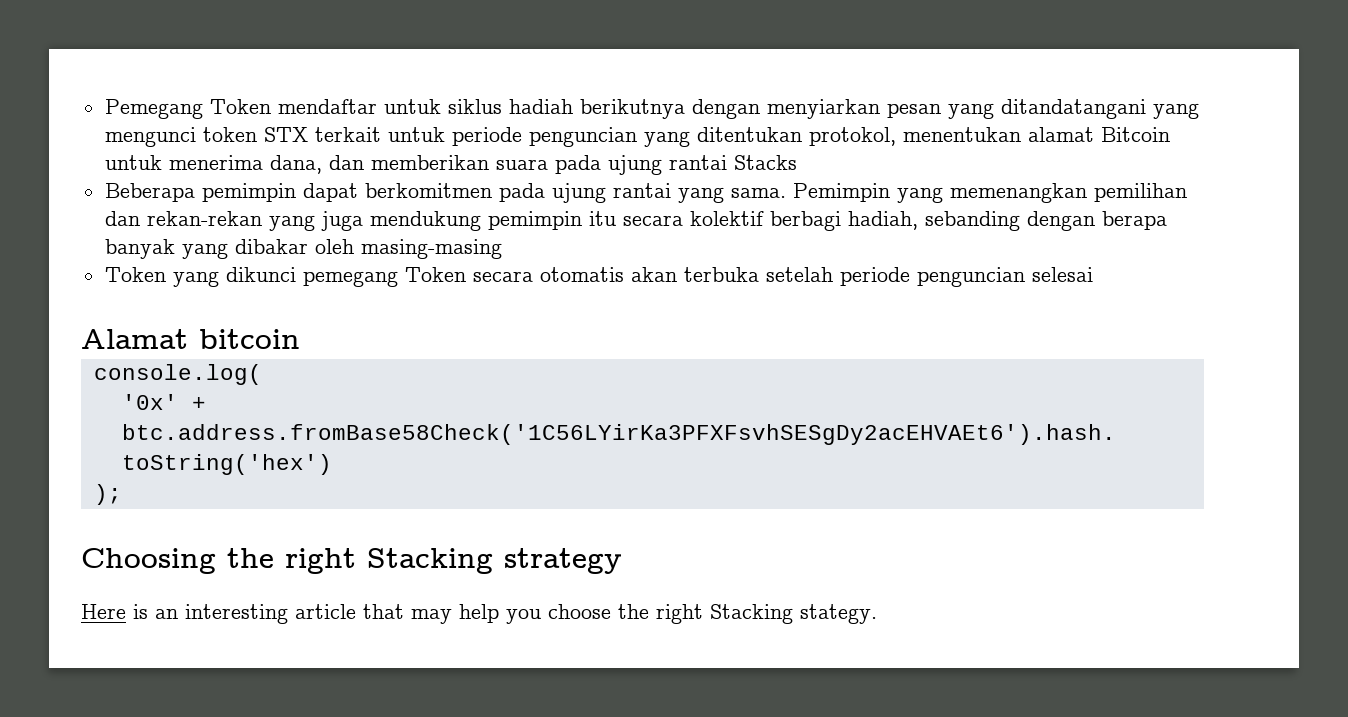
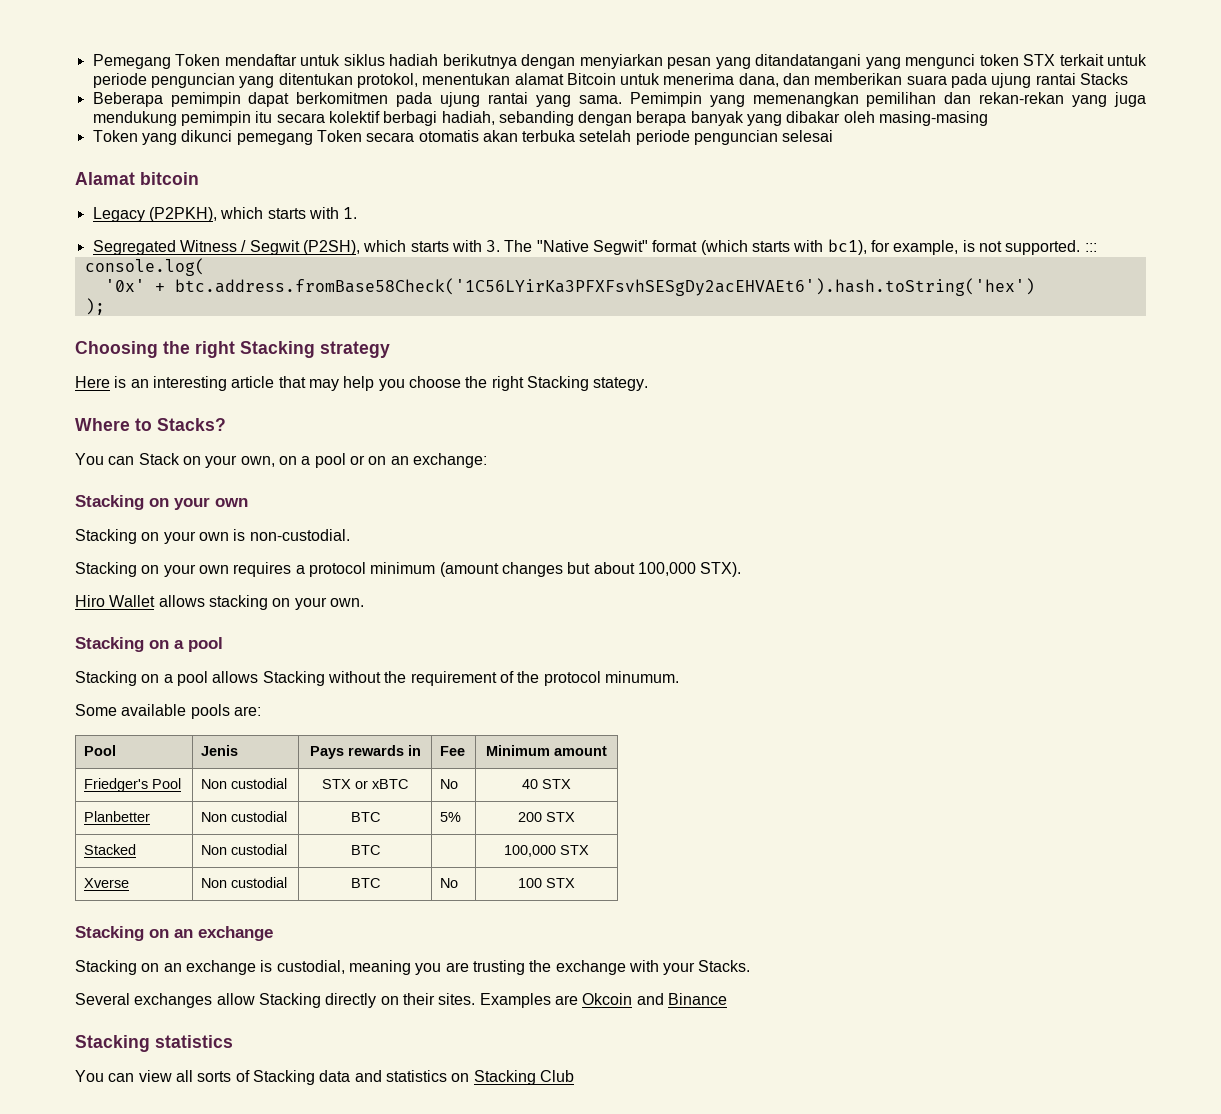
(300, 339) none -> [92,207,358,222] [92,239,1097,255] // Legacy (P2PKH), which starts with 1. // Segregated Witness / Segwit (P2SH), which starts with 3. The "Native Segwit" format (which starts with bc1), for example, is not supported. :::
(877, 614) none -> [75,418,226,431] [75,453,487,468] [75,495,248,510] [75,529,350,544] [75,562,742,577] [75,595,364,610] [75,637,223,652] [75,671,679,686] [75,704,261,719] [84,745,117,756] [201,745,239,756] [309,745,421,759] [440,746,466,756] [486,745,607,756] [84,778,182,792] [201,778,288,789] [322,779,408,789] [440,779,459,789] [522,779,571,789] [84,811,151,822] [201,811,288,822] [350,812,380,822] [440,812,462,822] [518,812,575,822] [84,844,137,855] [201,844,288,855] [350,845,380,855] [504,845,589,857] [84,878,130,888] [201,877,288,888] [350,878,380,888] [440,878,459,888] [518,878,575,888] [75,926,273,941] [75,960,751,975] [75,993,727,1008] [75,1035,233,1052] [75,1070,574,1085] // Where to Stacks? // You can Stack on your own, on a pool or on an exchange: // Stacking on your own // Stacking on your own is non-custodial. // Stacking on your own requires a protocol minimum (amount changes but about 100,000 STX). // Hiro Wallet allows stacking on your own. // Stacking on a pool // Stacking on a pool allows Stacking without the requirement of the protocol minumum. // Some available pools are: // Pool | Jenis | Pays rewards in | Fee | Minimum amount // Friedger's Pool | Non custodial | STX or xBTC | No | 40 STX // Planbetter | Non custodial | BTC | 5% | 200 STX // Stacked | Non custodial | BTC | | 100,000 STX // Xverse | Non custodial | BTC | No | 100 STX // Stacking on an exchange // Stacking on an exchange is custodial, meaning you are trusting the exchange with your Stacks. // Several exchanges allow Stacking directly on their sites. Examples are Okcoin and Binance // Stacking statistics // You can view all sorts of Stacking data and statistics on Stacking Club

